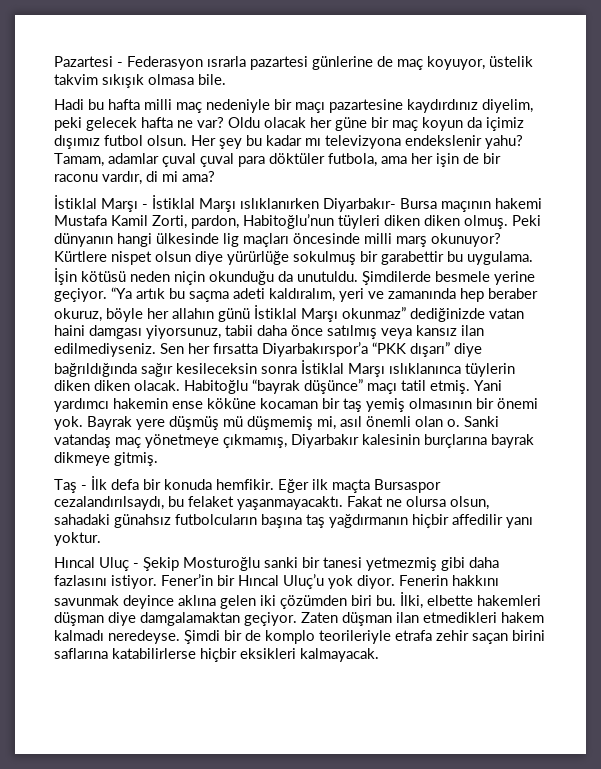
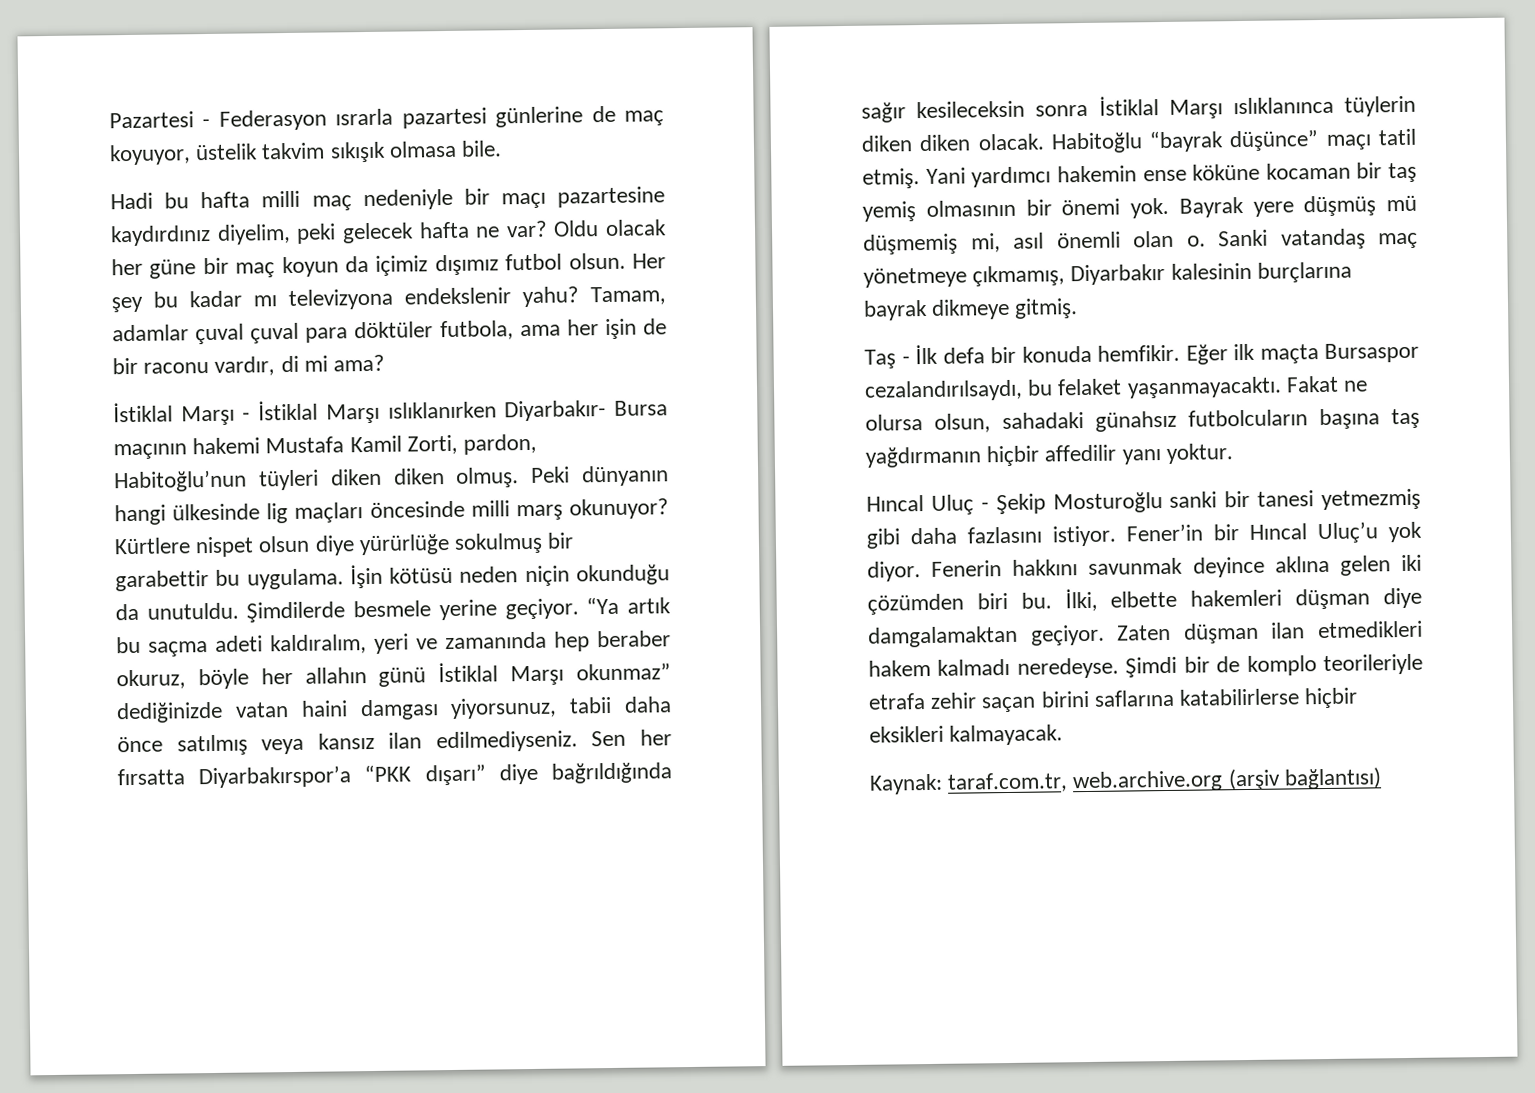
(379, 655) none -> [869,767,1382,795] // Kaynak: taraf.com.tr, web.archive.org (arşiv bağlantısı)

